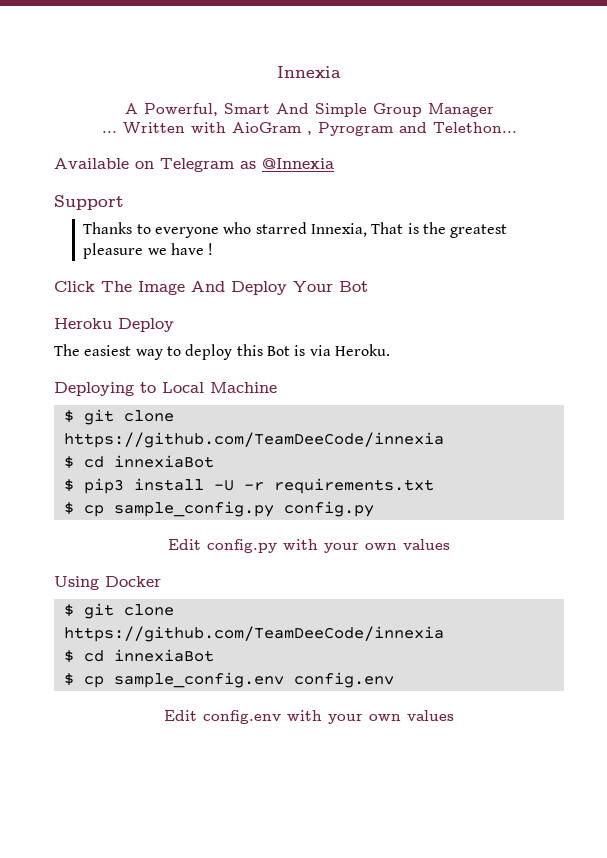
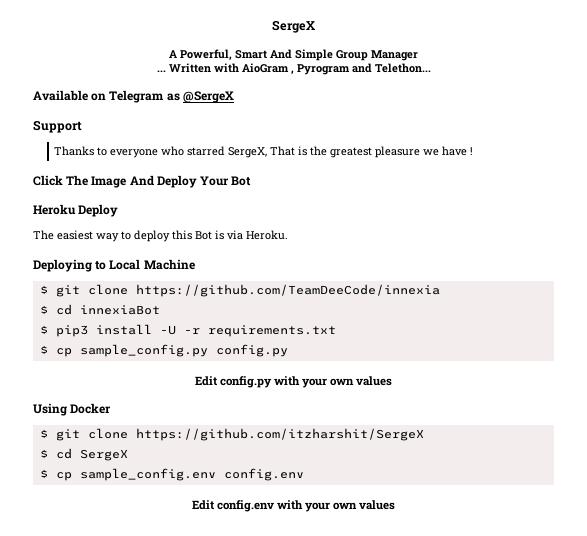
[277,66,341,78] Innexia -> [272,20,315,33] SergeX
[262,158,334,169] @Innexia -> [182,91,234,103] @SergeX
[311,223,368,237] Innexia, -> [228,147,268,158] SergeX,
[63,626,444,642] [63,649,214,663] https://github.com/TeamDeeCode/innexia // $ cd innexiaBot -> [135,428,424,441] [39,448,128,461] https://github.com/itzharshit/SergeX // $ cd SergeX

